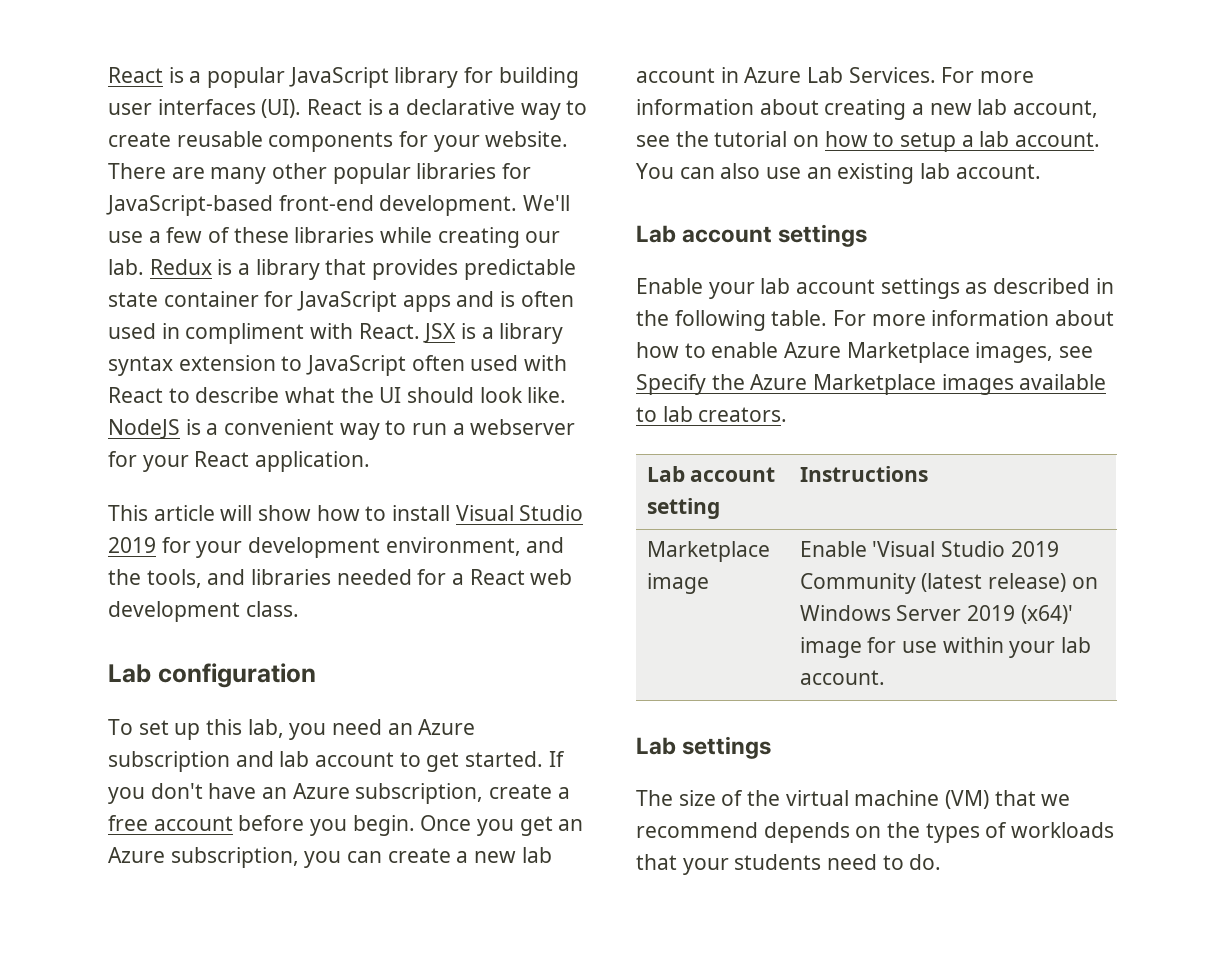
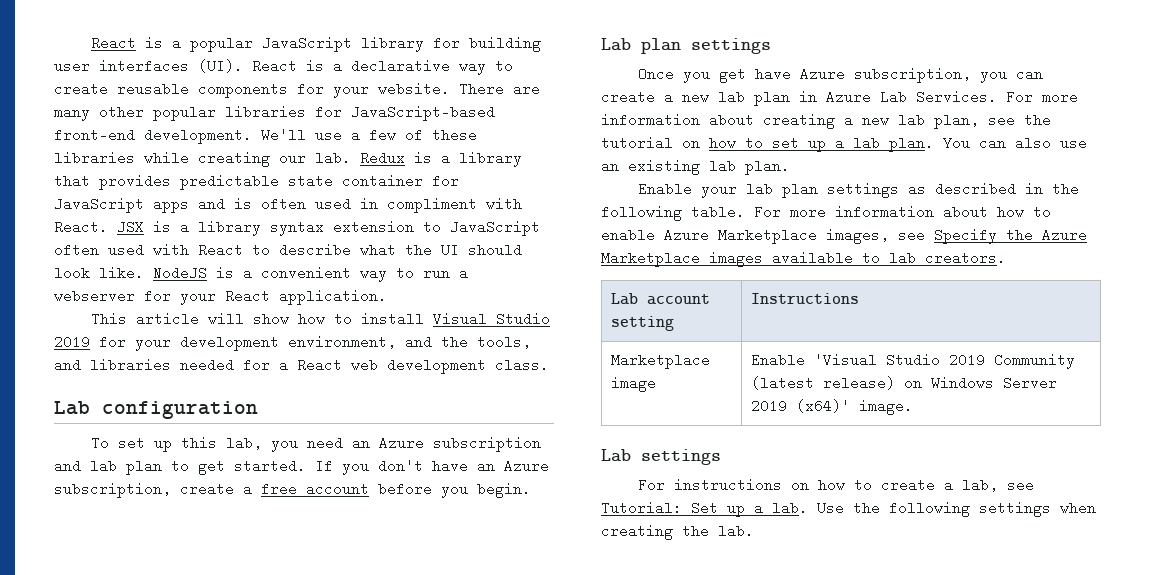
[315,752,395,767] account -> [126,459,162,475] plan
(415, 825) none -> [601,38,771,54] // Lab plan settings //
[558,819,584,831] an -> [754,67,791,81] have
[636,68,715,83] account -> [754,90,790,106] plan
[1013,100,1099,118] account, -> [934,113,979,129] plan,
[900,132,957,152] setup -> [772,136,826,152] set up
[1015,132,1101,147] account. -> [889,136,934,152] plan.
[955,164,1041,179] [636,224,868,247] account. // Lab account settings -> [745,159,790,175] plan.
[796,279,876,294] account -> [781,182,818,198] plan
[799,637,1091,658] [799,670,885,685] [636,736,772,759] [636,790,1071,809] [636,822,1115,843] [636,854,942,875] image for use within your lab account. // Lab settings // The size of the virtual machine (VM) that we recommend depends on the types of workloads that your students need to do. -> [859,399,914,415] [601,449,721,465] [637,478,1034,492] [601,501,1096,517] [601,524,754,540] image. // Lab settings // For instructions on how to create a lab, see Tutorial: Set up a lab. Use the following settings when creating the lab.

